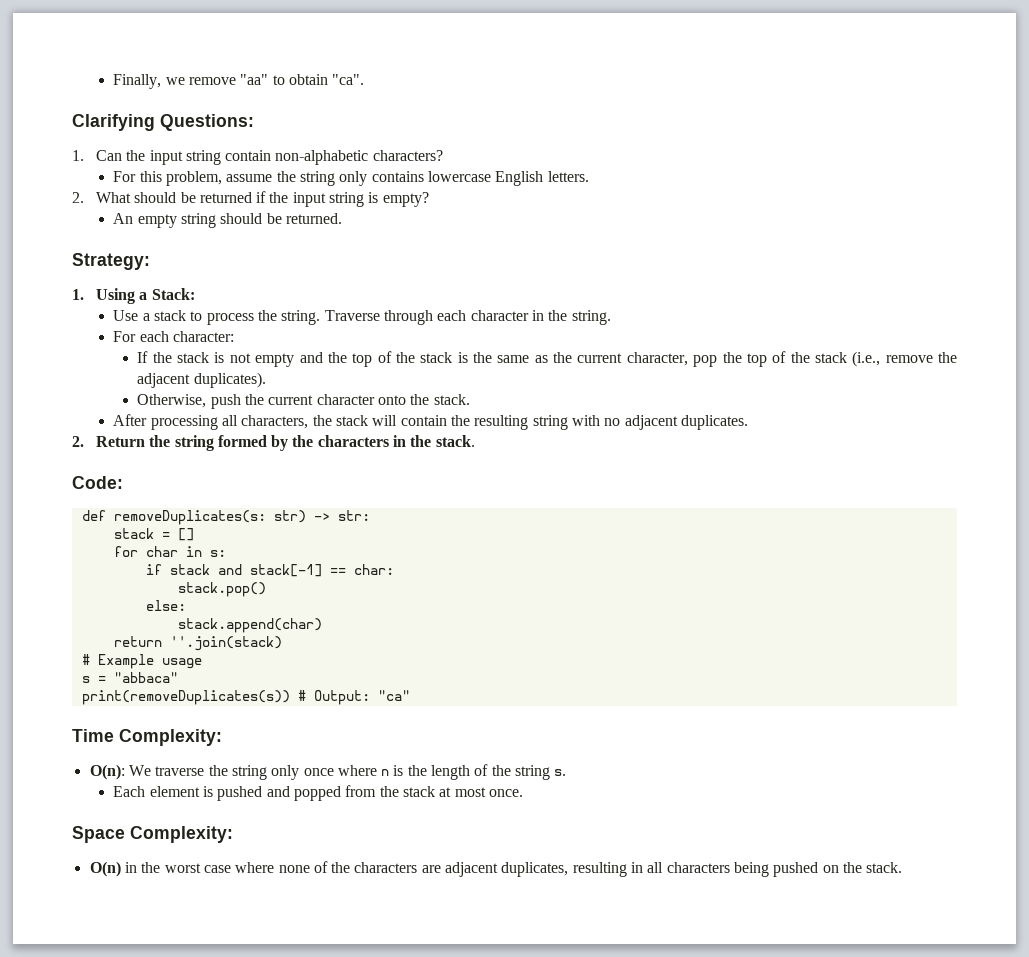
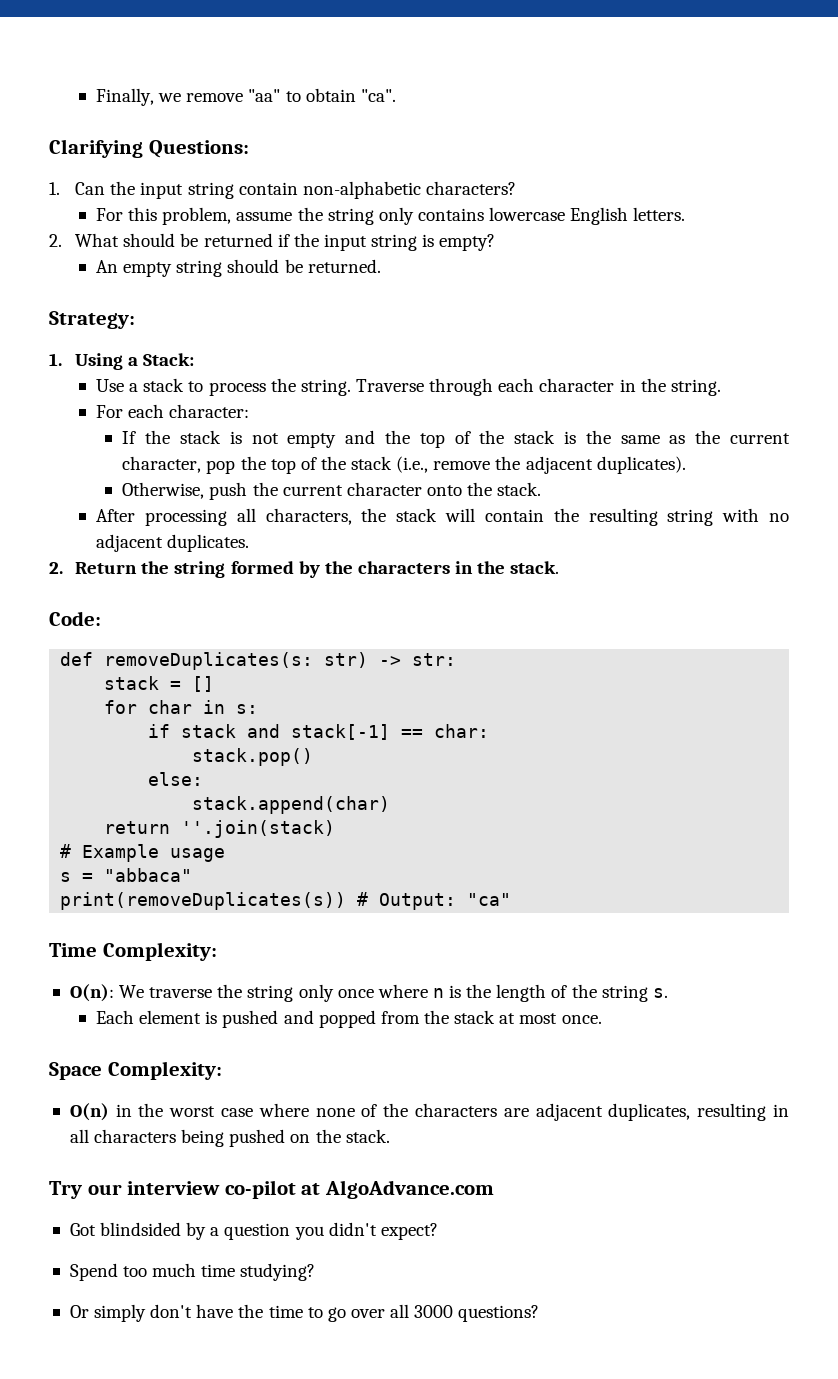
(903, 867) none -> [49,1180,494,1199] [69,1222,438,1240] [69,1263,316,1281] [69,1304,540,1322] // Try our interview co-pilot at AlgoAdvance.com // Got blindsided by a question you didn't expect? // Spend too much time studying? // Or simply don't have the time to go over all 3000 questions?

